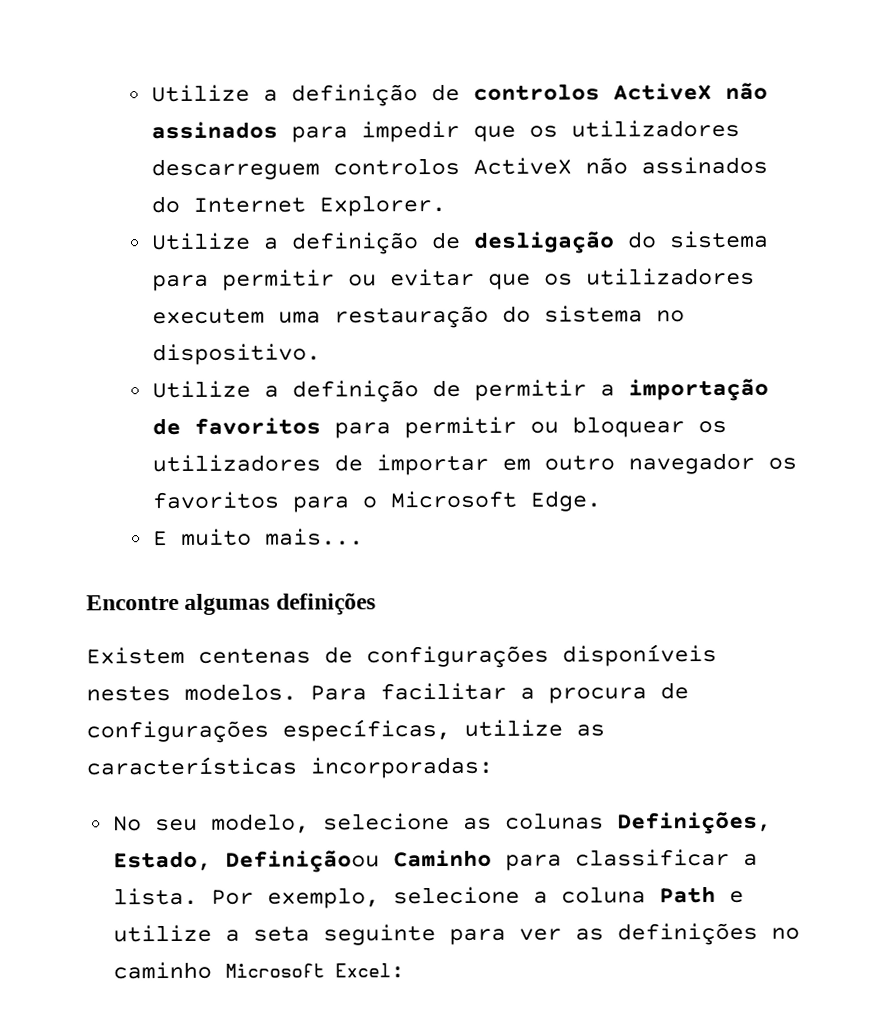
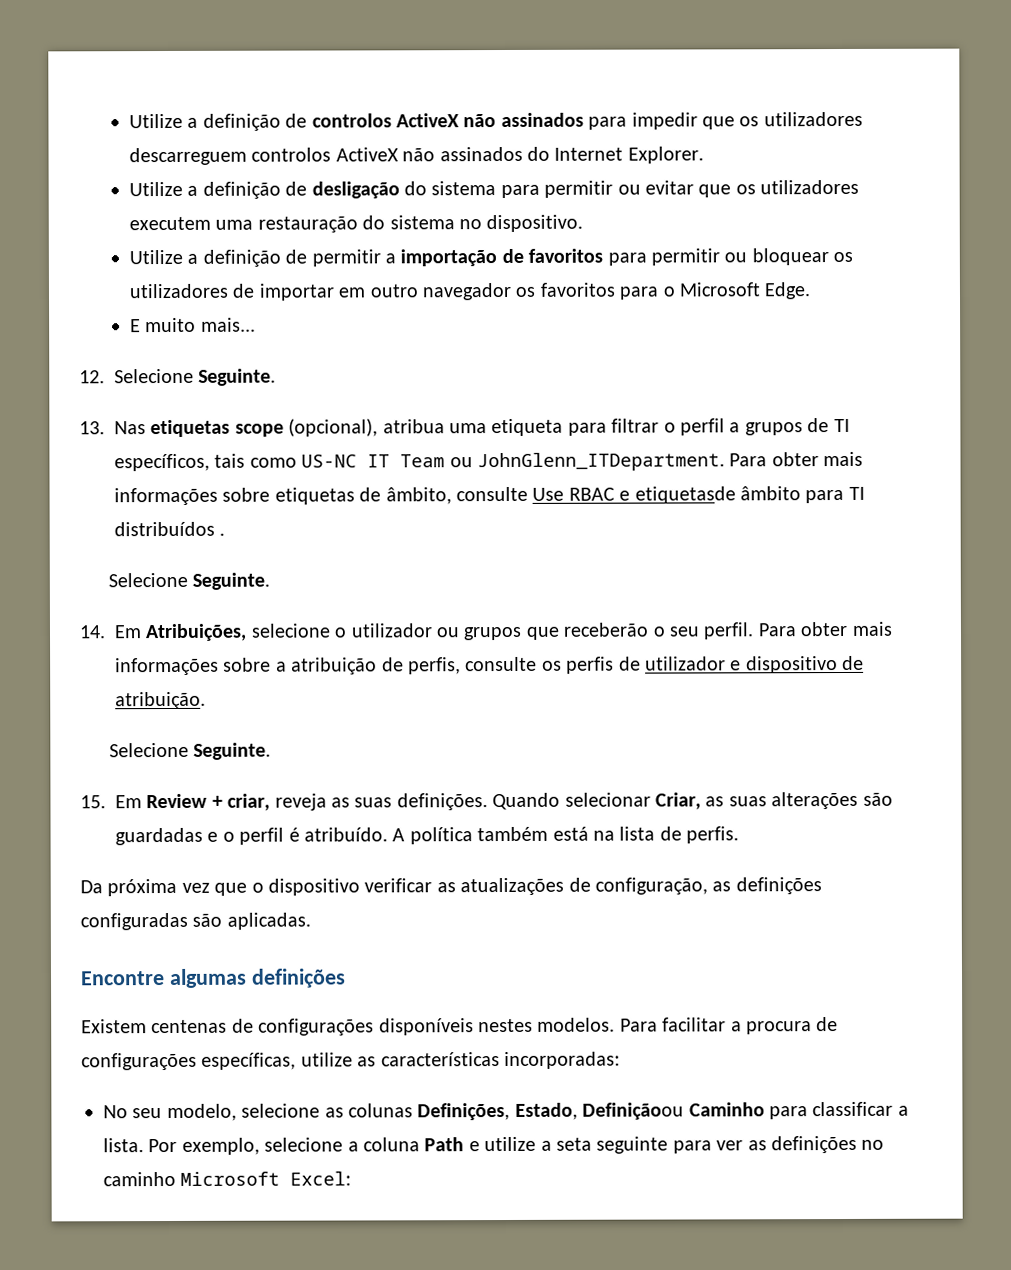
(365, 537) none -> [79,368,277,386] [79,418,850,438] [114,451,864,472] [114,486,865,506] [114,521,226,537] [107,572,271,590] [79,621,893,642] [115,655,865,676] [115,691,206,710] [108,742,272,760] [80,791,893,811] [115,826,740,846] [80,877,822,897] [80,912,311,931] // 12. Selecione Seguinte. // 13. Nas etiquetas scope (opcional), atribua uma etiqueta para filtrar o perfil a grupos de TI específicos, tais como US-NC IT Team ou JohnGlenn_ITDepartment. Para obter mais informações sobre etiquetas de âmbito, consulte Use RBAC e etiquetasde âmbito para TI distribuídos . // Selecione Seguinte. // 14. Em Atribuições, selecione o utilizador ou grupos que receberão o seu perfil. Para obter mais informações sobre a atribuição de perfis, consulte os perfis de utilizador e dispositivo de atribuição. // Selecione Seguinte. // 15. Em Review + criar, reveja as suas definições. Quando selecionar Criar, as suas alterações são guardadas e o perfil é atribuído. A política também está na lista de perfis. // Da próxima vez que o dispositivo verificar as atualizações de configuração, as definições configuradas são aplicadas.

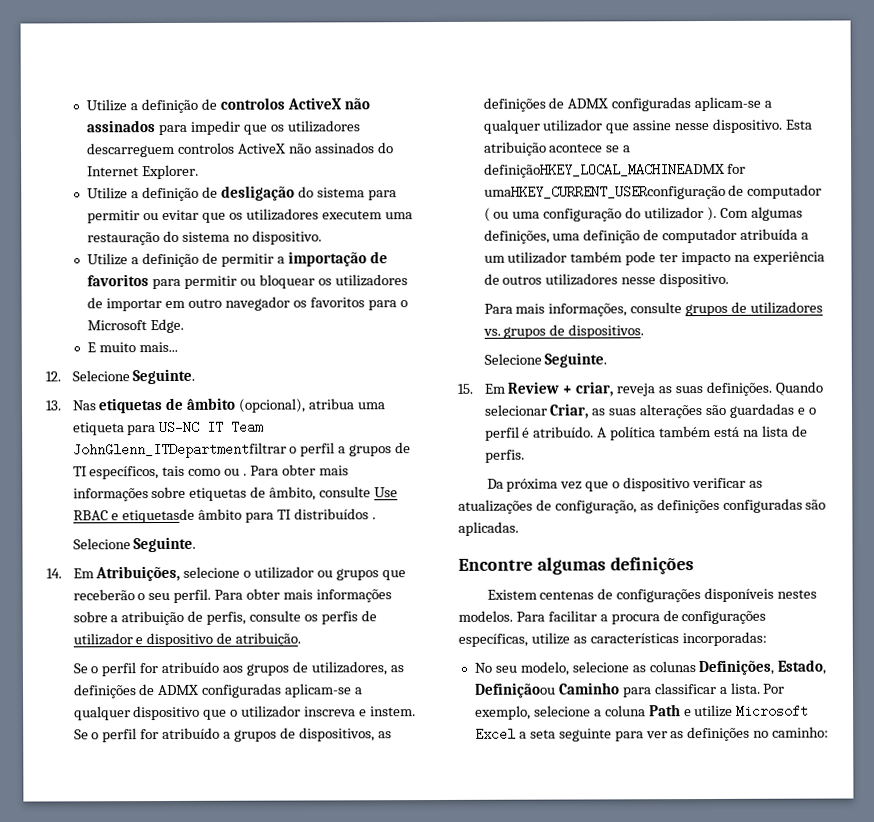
[234,423,284,437] scope -> [165,397,236,410] de âmbito
[611,418,660,433] filtrar -> [159,420,265,435] [72,442,287,459] US-NC IT Team JohnGlenn_ITDepartmentfiltrar
[301,452,725,472] US-NC IT Team ou JohnGlenn_ITDepartment. -> [224,468,248,476] ou .
(206, 700) none -> [72,661,404,677] [72,683,364,699] [73,705,416,721] [73,727,392,743] [482,96,773,112] [482,118,813,134] [483,141,632,156] [483,162,747,178] [483,184,823,200] [483,206,803,222] [483,228,810,244] [483,251,825,266] [483,272,730,288] [483,301,824,317] [482,324,645,339] // Se o perfil for atribuído aos grupos de utilizadores, as definições de ADMX configuradas aplicam-se a qualquer dispositivo que o utilizador inscreva e instem. Se o perfil for atribuído a grupos de dispositivos, as definições de ADMX configuradas aplicam-se a qualquer utilizador que assine nesse dispositivo. Esta atribuição acontece se a definiçãoHKEY_LOCAL_MACHINEADMX for umaHKEY_CURRENT_USERconfiguração de computador ( ou uma configuração do utilizador ). Com algumas definições, uma definição de computador atribuída a um utilizador também pode ter impacto na experiência de outros utilizadores nesse dispositivo. // Para mais informações, consulte grupos de utilizadores vs. grupos de dispositivos.
(537, 1144) none -> [736,704,810,718] [474,727,516,741] Microsoft Excel
[103,1171,352,1187] caminho Microsoft Excel: -> [772,726,830,738] caminho:

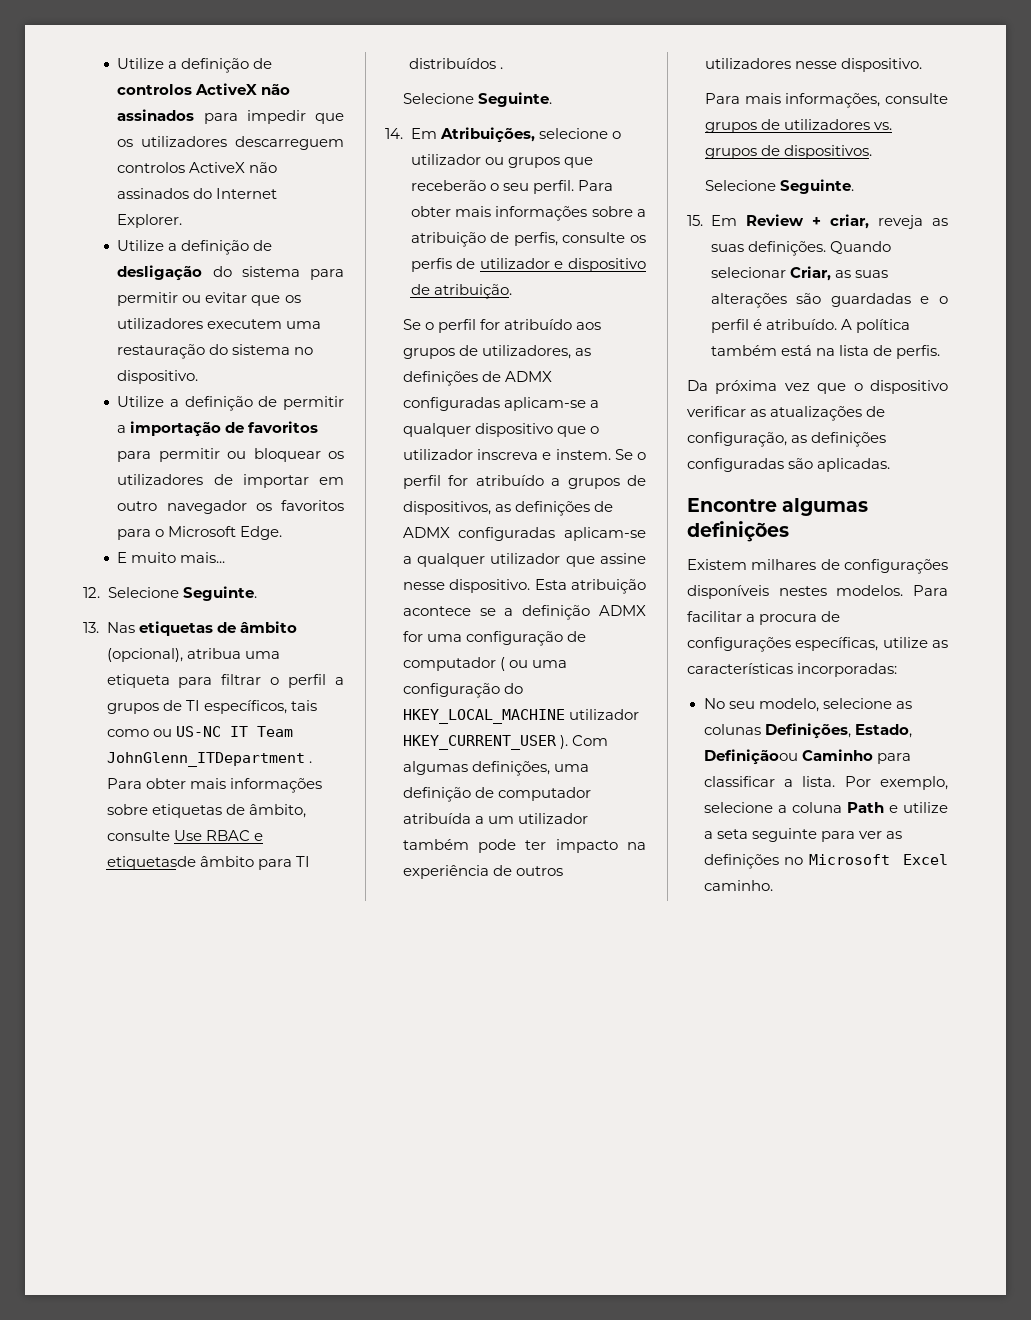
[159,420,265,435] [72,442,287,459] US-NC IT Team JohnGlenn_ITDepartmentfiltrar -> [221,674,262,685] filtrar
(241, 472) none -> [175,726,293,737] [106,752,305,767] US-NC IT Team JohnGlenn_ITDepartment
[483,162,747,178] [483,184,726,200] definiçãoHKEY_LOCAL_MACHINEADMX for umaHKEY_CURRENT_USERconfiguração -> [522,605,646,620] [402,631,563,646] definição ADMX for uma configuração
[644,207,705,220] utilizador -> [402,709,639,724] [402,735,557,750] HKEY_LOCAL_MACHINE utilizador HKEY_CURRENT_USER
[539,590,595,600] centenas -> [751,559,817,570] milhares
[736,704,810,718] [474,727,516,741] Microsoft Excel -> (948, 807) none
[772,726,830,738] caminho: -> [809,854,948,865] [703,880,773,891] Microsoft Excel caminho.

